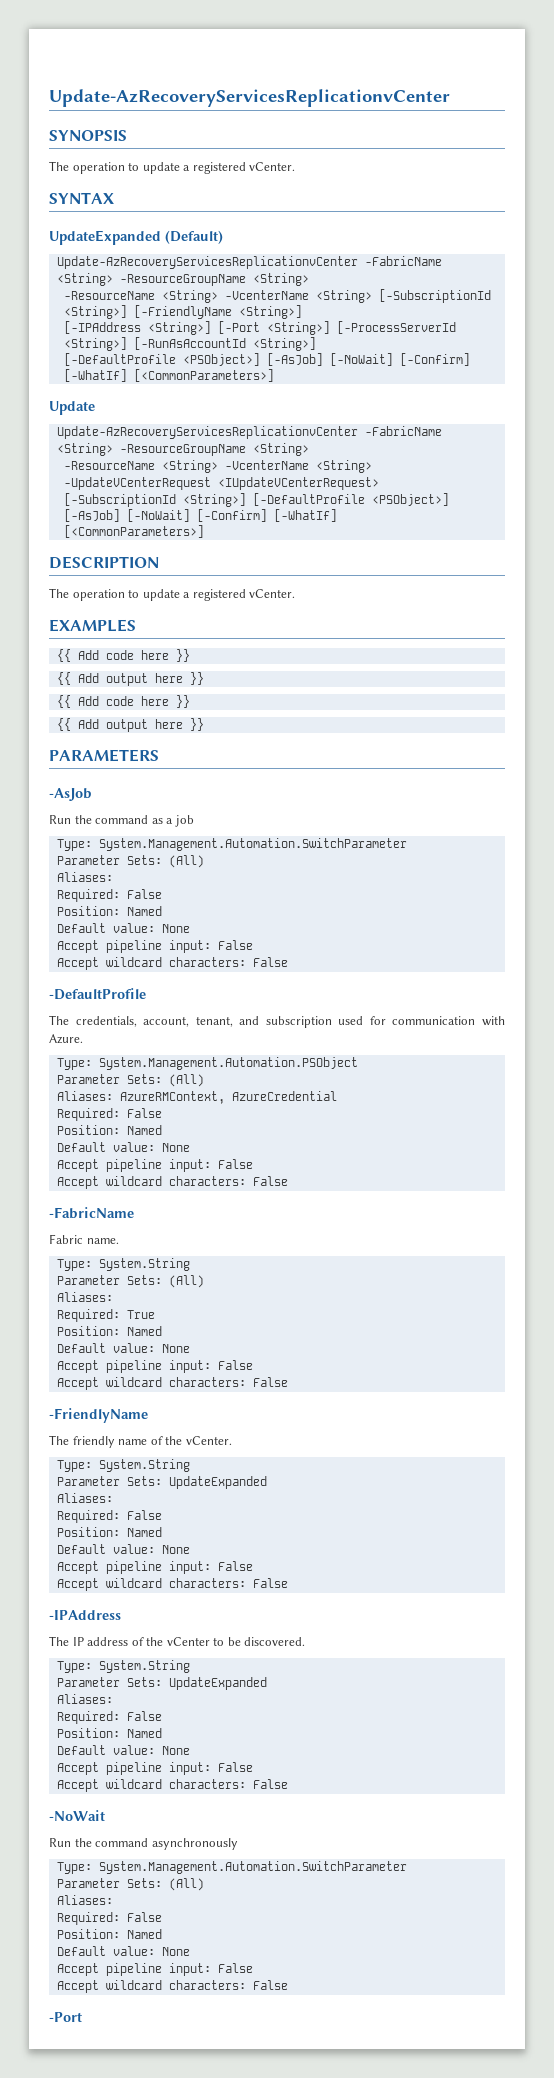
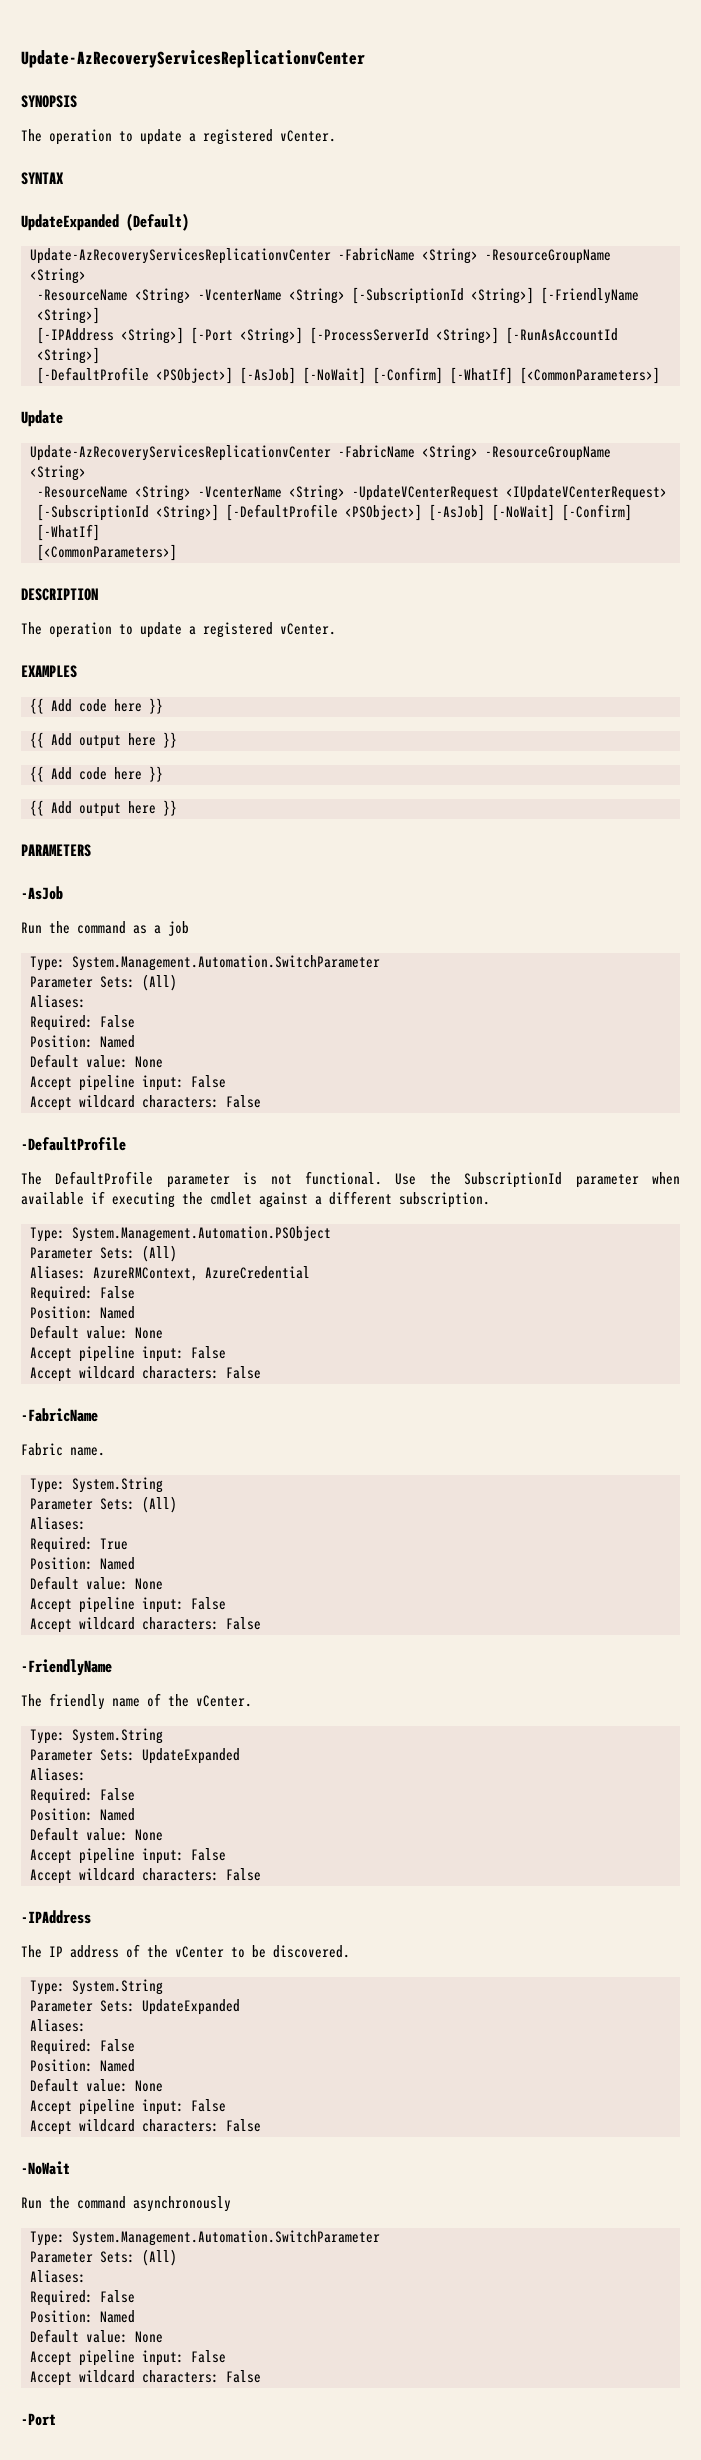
[75,1016,505,1028] [49,1034,83,1044] credentials, account, tenant, and subscription used for communication with Azure. -> [55,1171,680,1188] [21,1191,490,1208] DefaultProfile parameter is not functional. Use the SubscriptionId parameter when available if executing the cmdlet against a different subscription.

